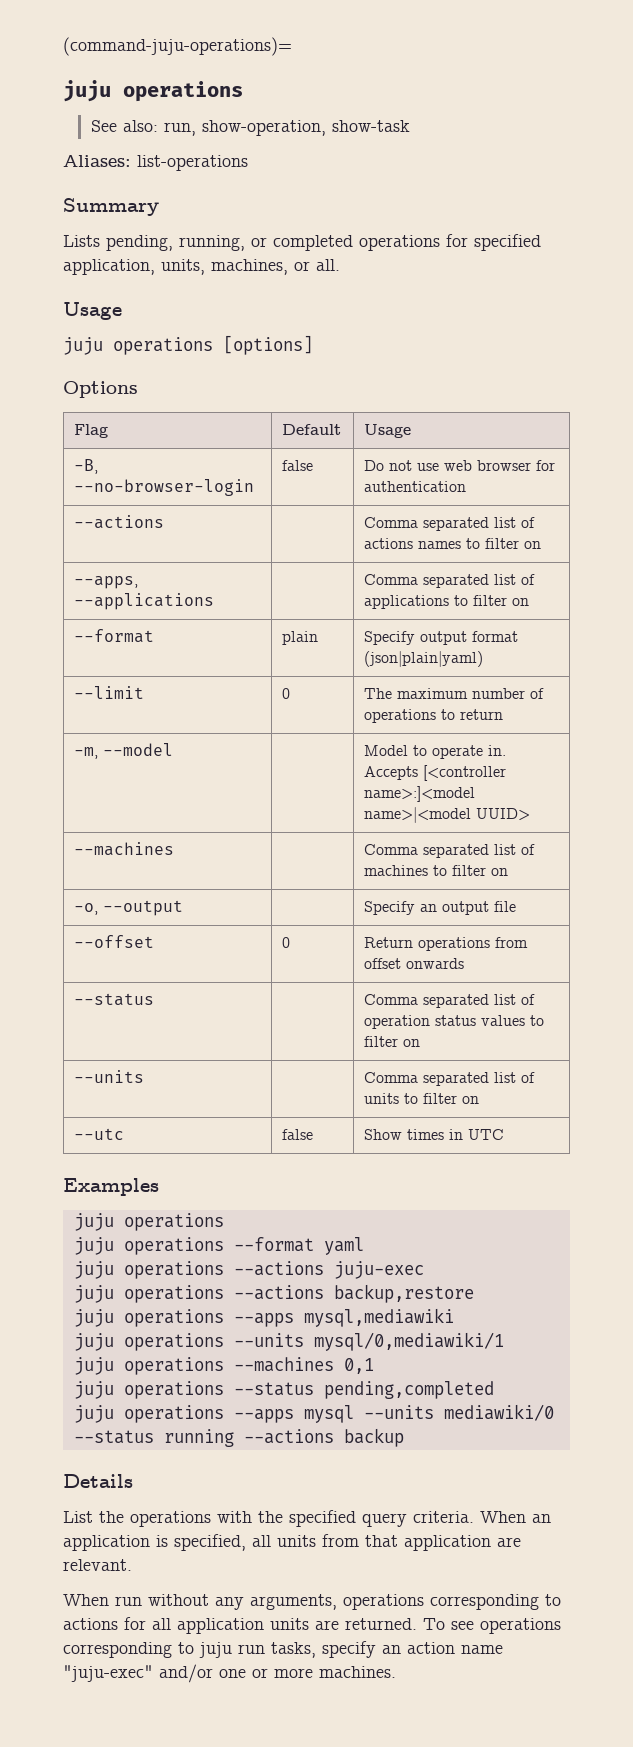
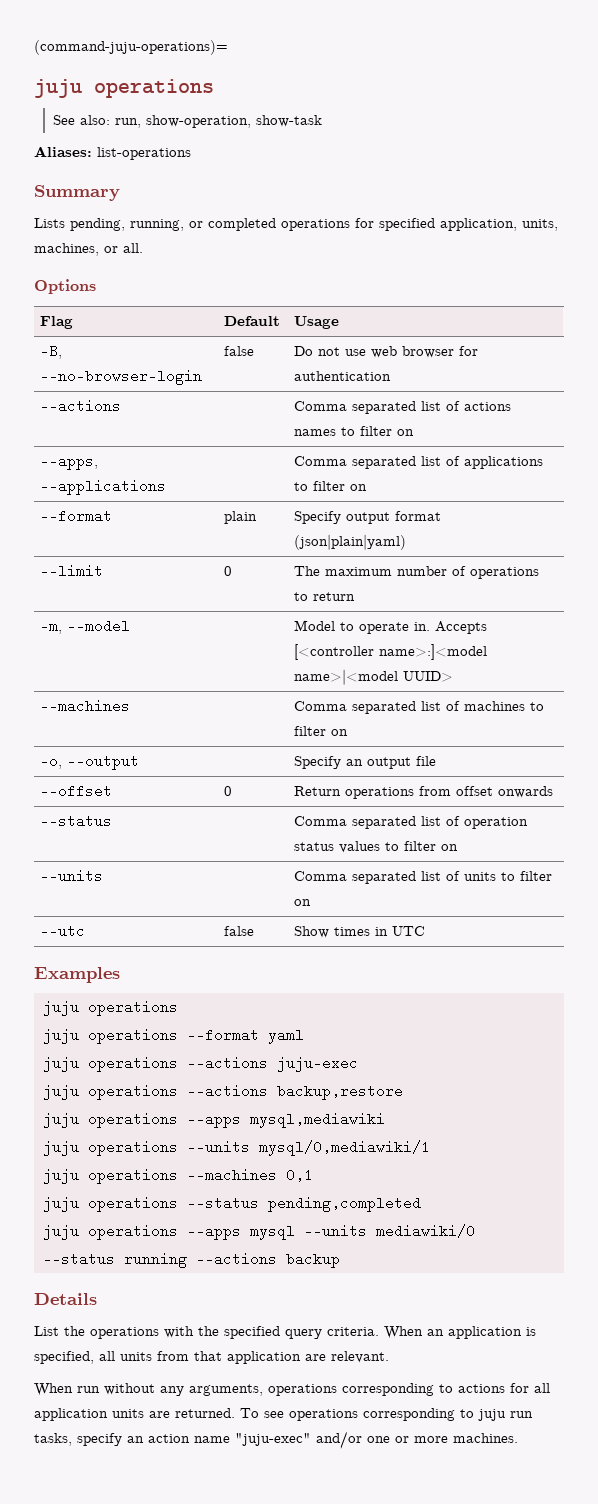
[63,302,122,320] [63,335,313,355] // Usage // juju operations [options] -> (143, 248) none

